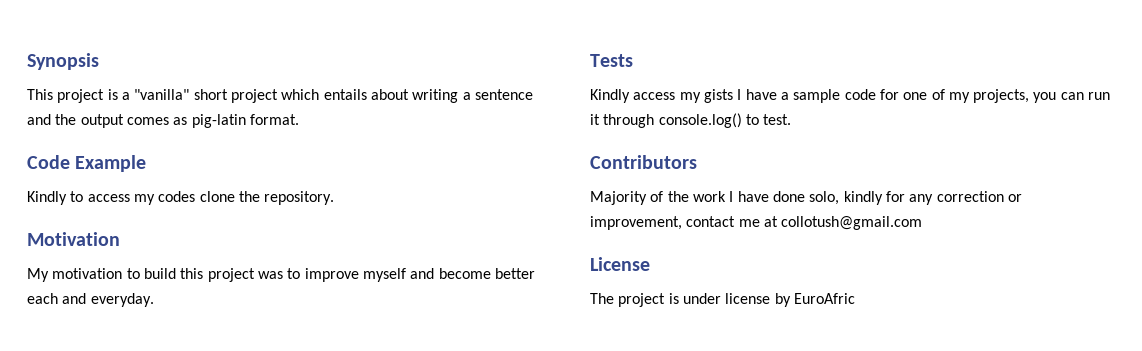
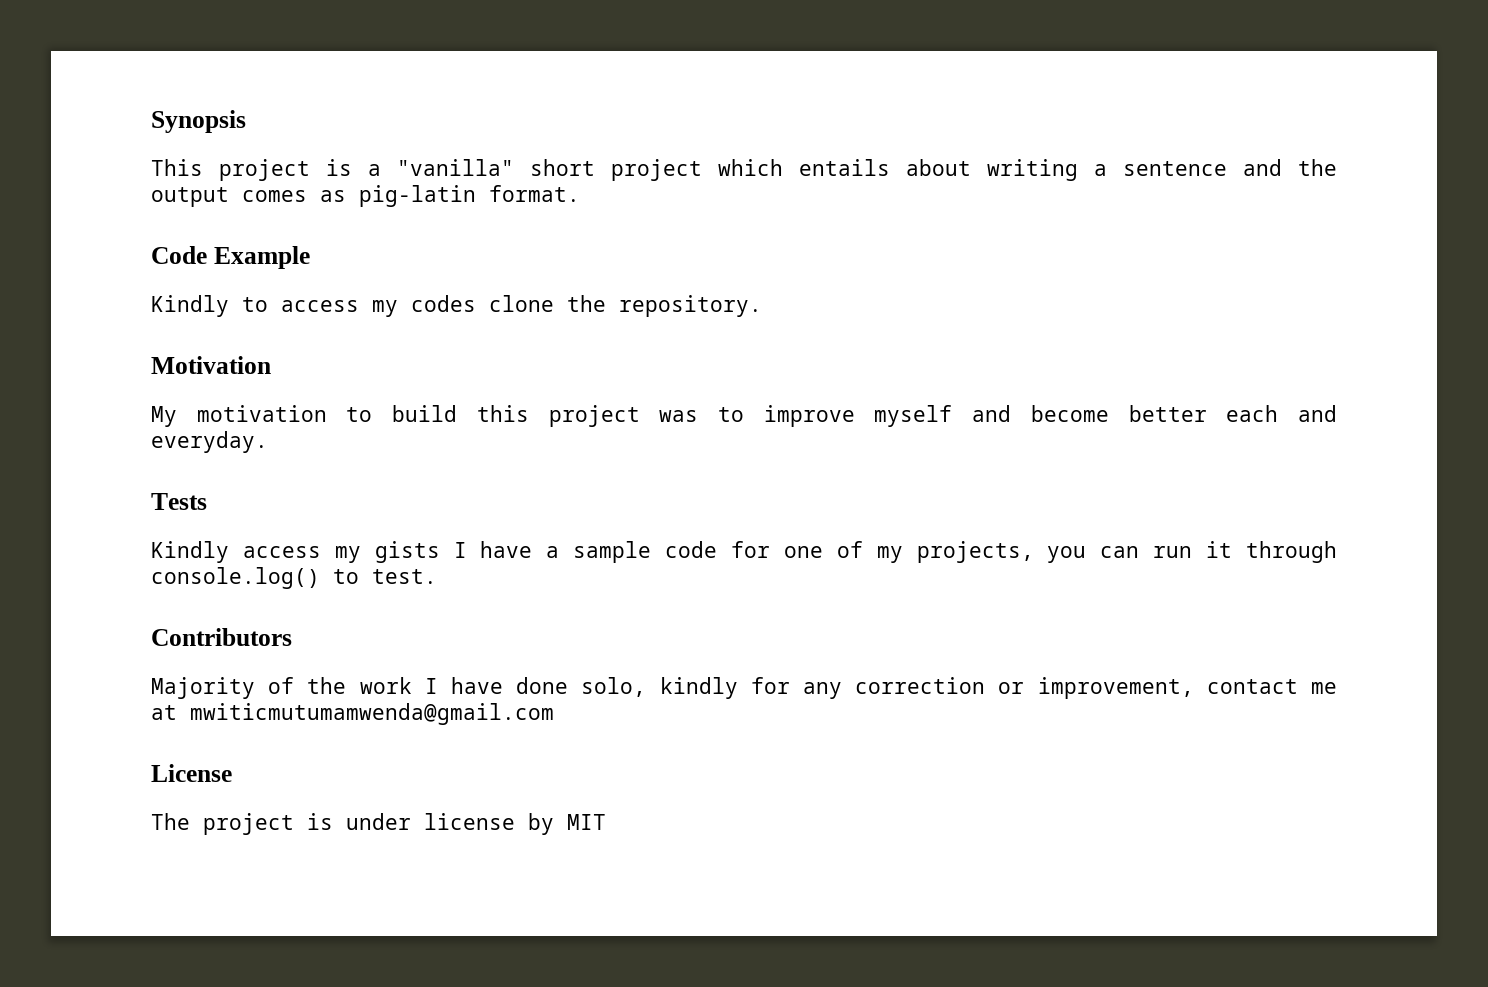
[781,216,923,230] collotush@gmail.com -> [190,703,554,725] mwiticmutumamwenda@gmail.com
[793,293,855,304] EuroAfric -> [567,814,606,830] MIT

